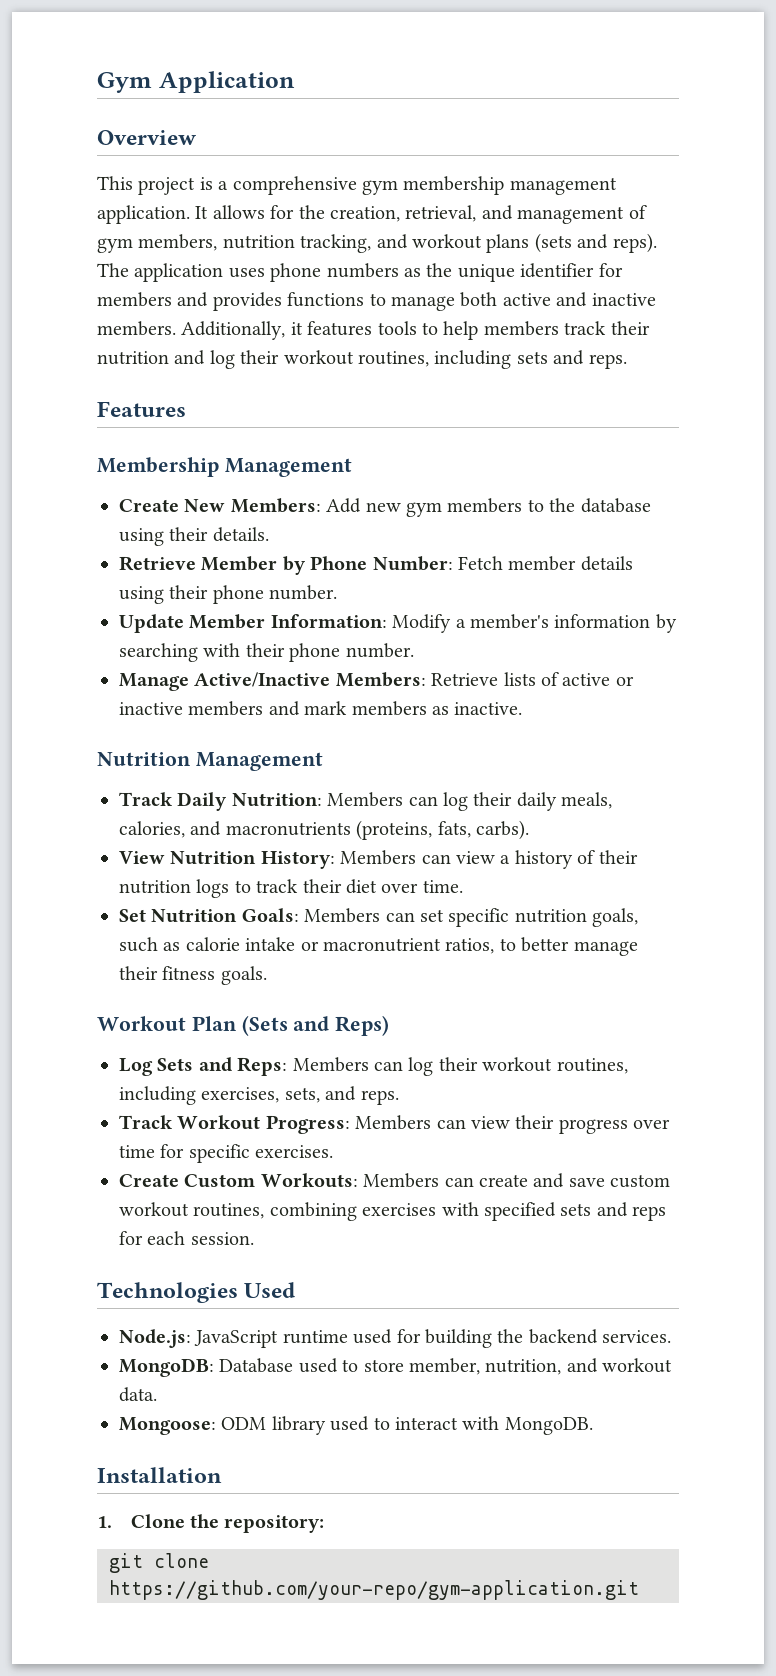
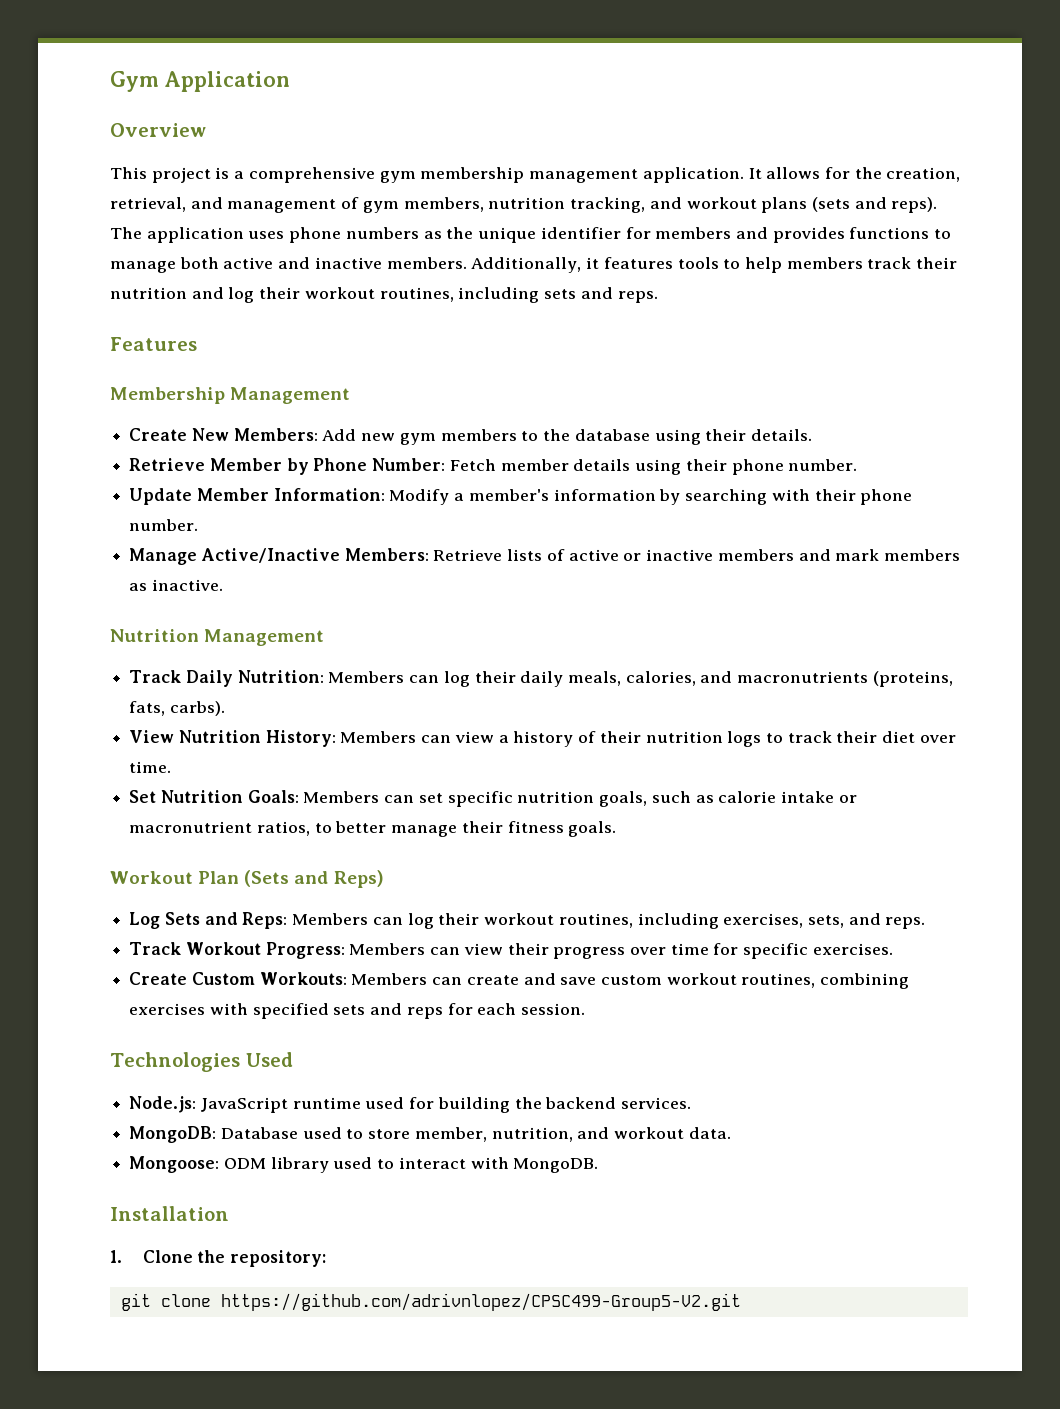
[109,1580,639,1600] https://github.com/your-repo/gym-application.git -> [220,1293,741,1311] https://github.com/adrivnlopez/CPSC499-Group5-V2.git

